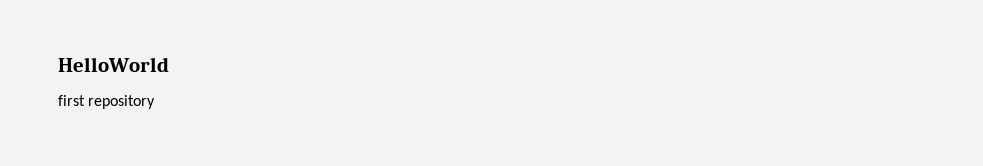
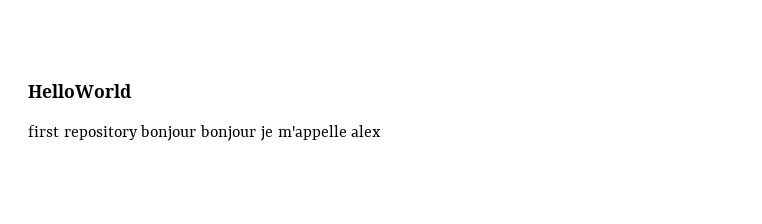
(156, 102) none -> [140,125,382,141] bonjour bonjour je m'appelle alex

